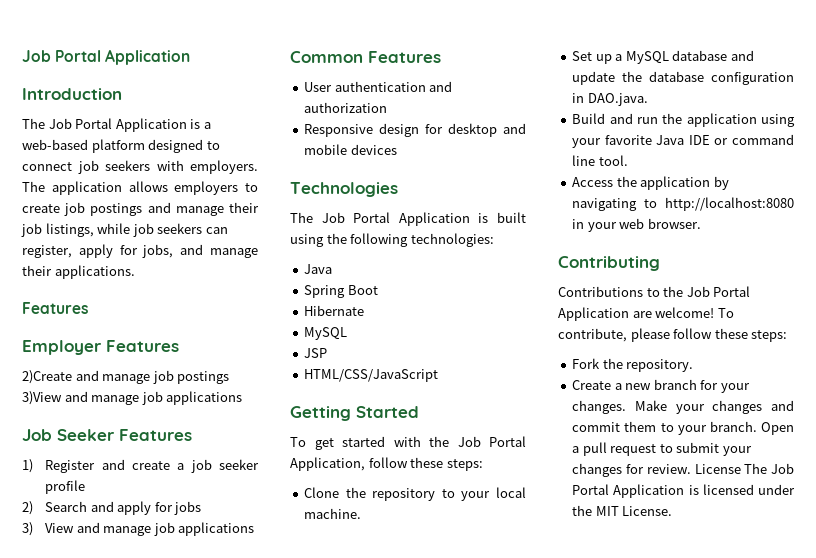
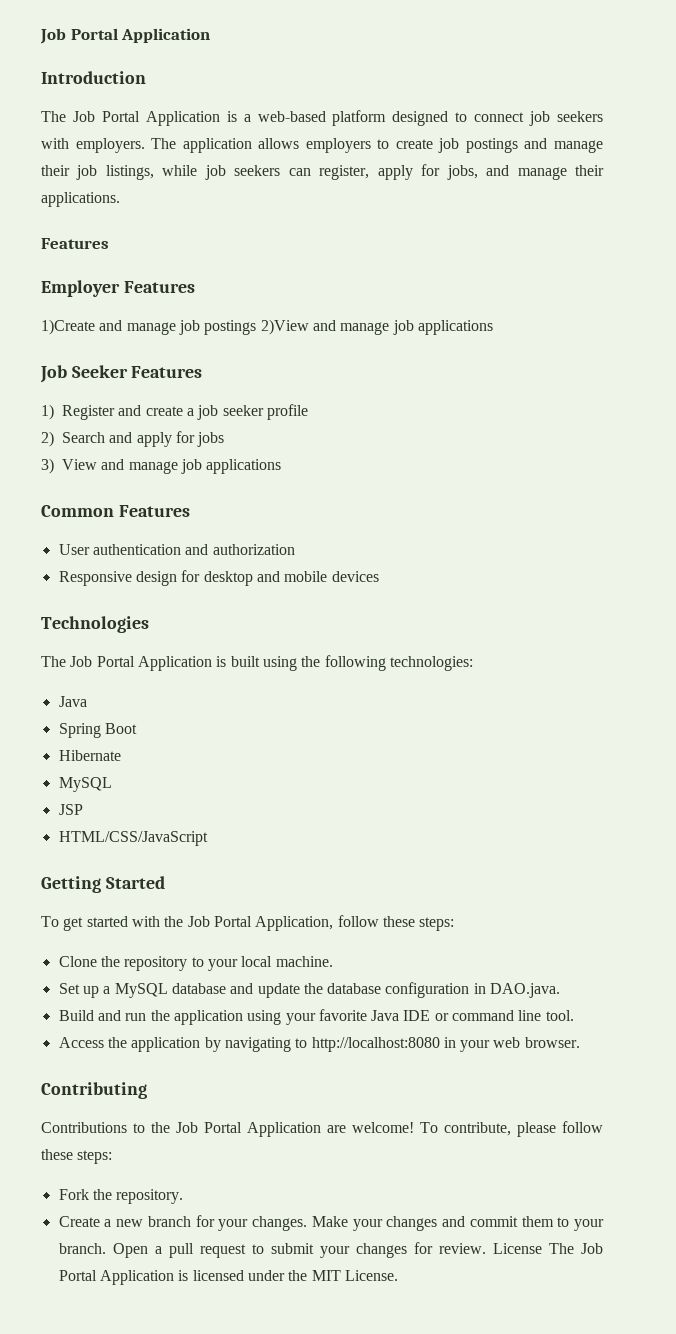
[22,370,72,384] 2)Create -> [41,319,95,335] 1)Create
[22,391,62,405] 3)View -> [260,319,309,335] 2)View

